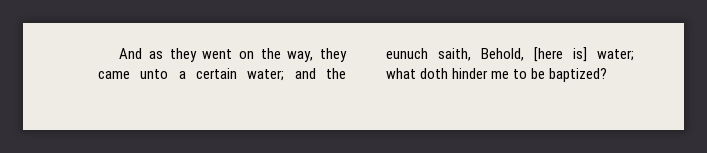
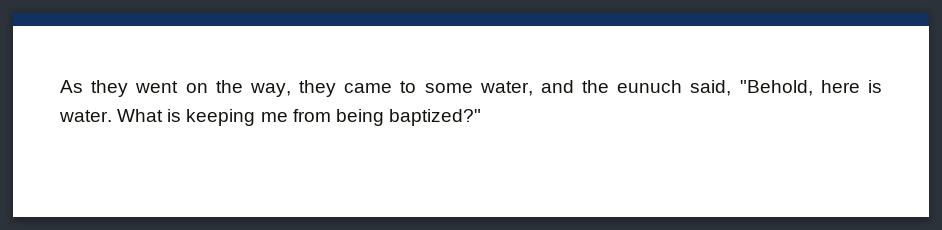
[119,48,164,59] And as -> [60,80,83,93] As
[140,68,347,81] [386,47,634,62] [386,68,608,82] unto a certain water; and the eunuch saith, Behold, [here is] water; what doth hinder me to be baptized? -> [400,80,882,96] [59,109,481,126] to some water, and the eunuch said, "Behold, here is water. What is keeping me from being baptized?"

